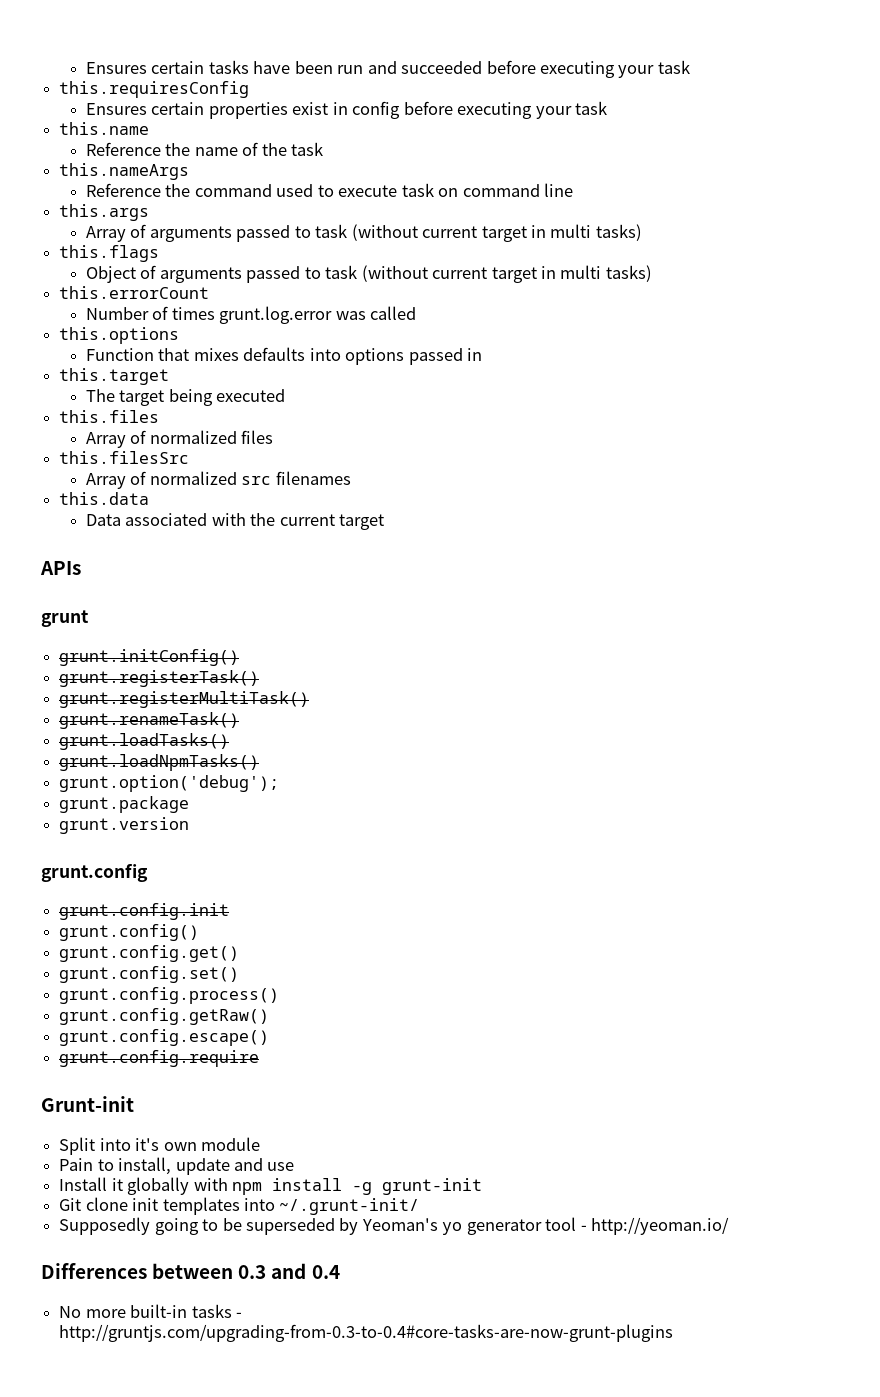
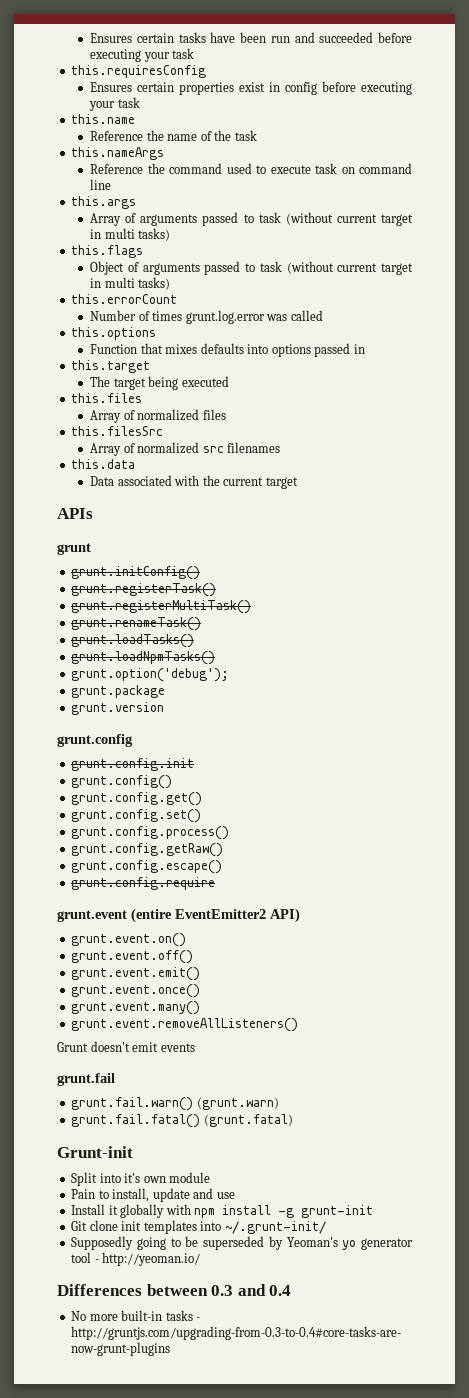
(260, 1058) none -> [57,908,300,923] [71,933,187,947] [71,950,194,964] [71,967,201,981] [71,984,201,998] [71,1001,201,1015] [71,1018,299,1032] [57,1041,195,1052] [57,1073,115,1086] [71,1097,279,1111] [71,1114,293,1128] // grunt.event (entire EventEmitter2 API) // grunt.event.on() // grunt.event.off() // grunt.event.emit() // grunt.event.once() // grunt.event.many() // grunt.event.removeAllListeners() // Grunt doesn't emit events // grunt.fail // grunt.fail.warn() (grunt.warn) // grunt.fail.fatal() (grunt.fatal)

